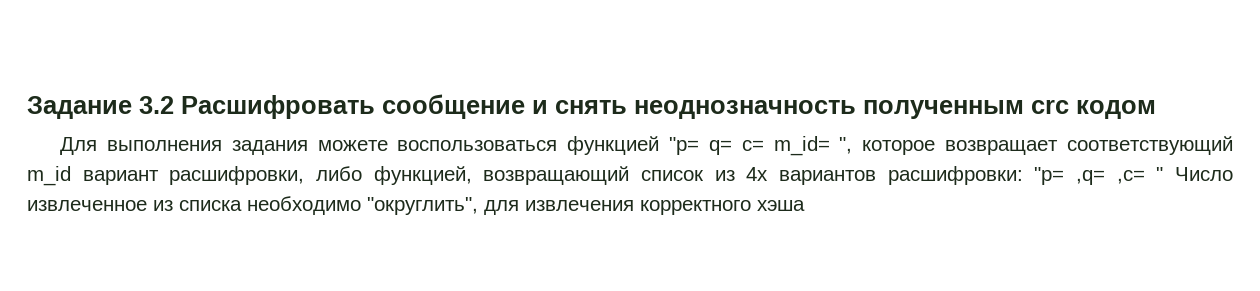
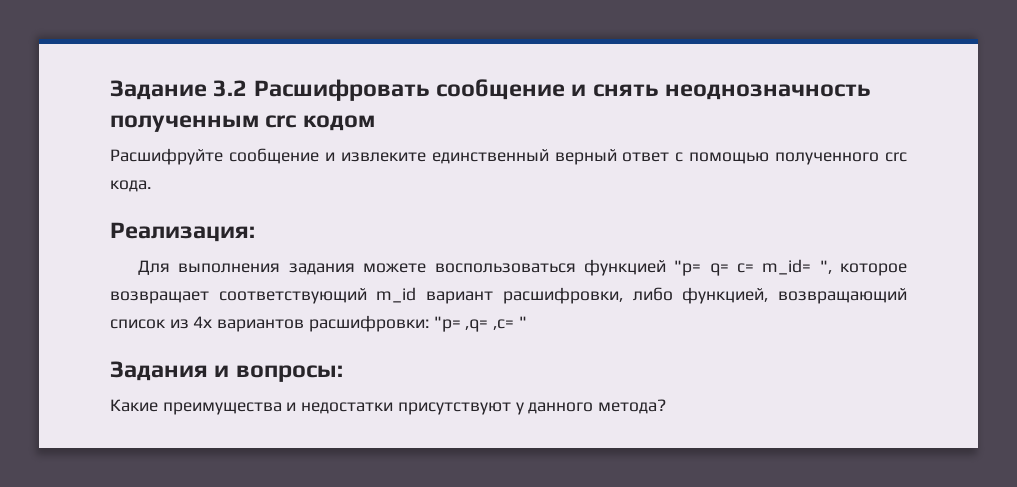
(1156, 109) none -> [110,148,907,165] [110,180,151,192] [110,222,255,242] // Расшифруйте сообщение и извлеките единственный верный ответ с помощью полученного crc кода. // Реализация:
[1175,167,1234,181] [27,196,805,215] Число извлеченное из списка необходимо "округлить", для извлечения корректного хэша -> [110,361,343,382] [110,399,667,415] // Задания и вопросы: // Какие преимущества и недостатки присутствуют у данного метода?

